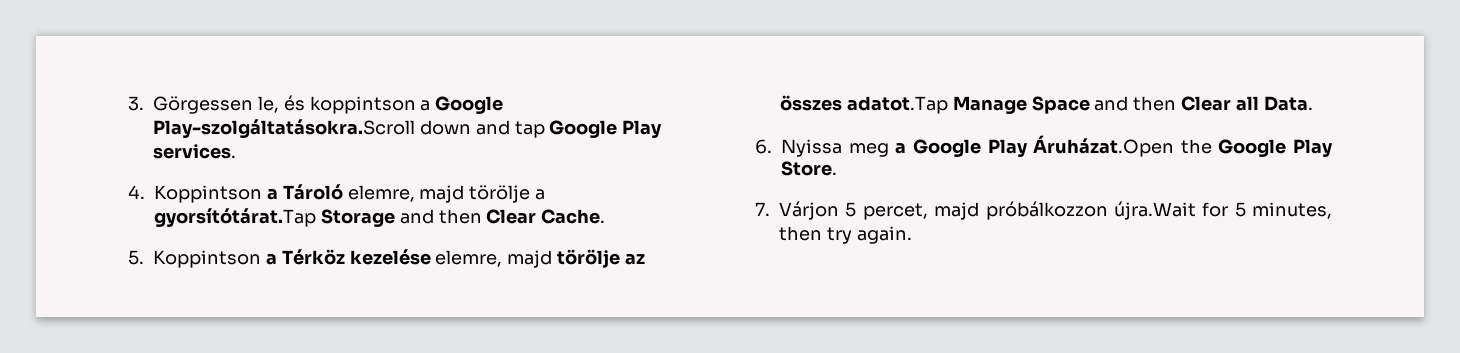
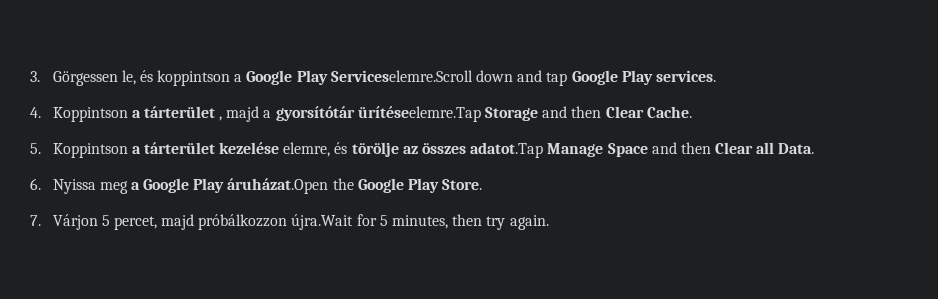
[153,119,415,138] Play-szolgáltatásokra.Scroll -> [296,70,473,85] Play Serviceselemre.Scroll
[282,184,546,203] [154,208,316,227] Tároló elemre, majd törölje a gyorsítótárat.Tap -> [143,106,481,122] tárterület , majd a gyorsítótár ürítéseelemre.Tap
[281,249,345,265] Térköz -> [143,142,215,154] tárterület
[507,250,553,268] majd -> [334,142,348,154] és
[1033,135,1175,157] Áruházat.Open -> [227,178,329,194] áruházat.Open

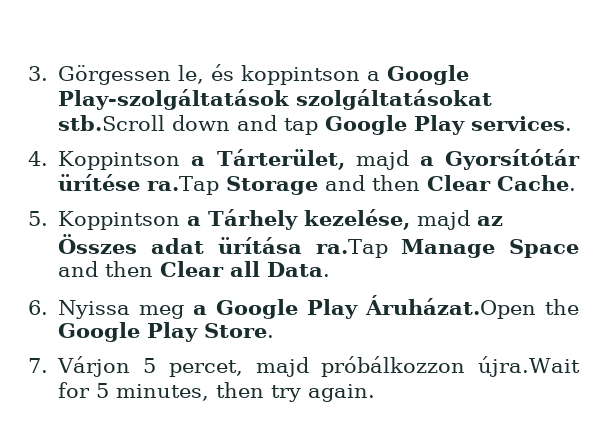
[296,70,473,85] Play Serviceselemre.Scroll -> [58,89,493,110] [58,115,166,131] Play-szolgáltatások szolgáltatásokat stb.Scroll
[143,106,481,122] tárterület , majd a gyorsítótár ürítéseelemre.Tap -> [216,149,580,170] [58,174,220,195] Tárterület, majd a Gyorsítótár ürítése ra.Tap
[143,142,544,158] tárterület kezelése elemre, és törölje az összes adatot.Tap -> [208,209,504,230] [58,234,388,258] Tárhely kezelése, majd az Összes adat ürítása ra.Tap
[227,178,329,194] áruházat.Open -> [365,295,537,319] Áruházat.Open

